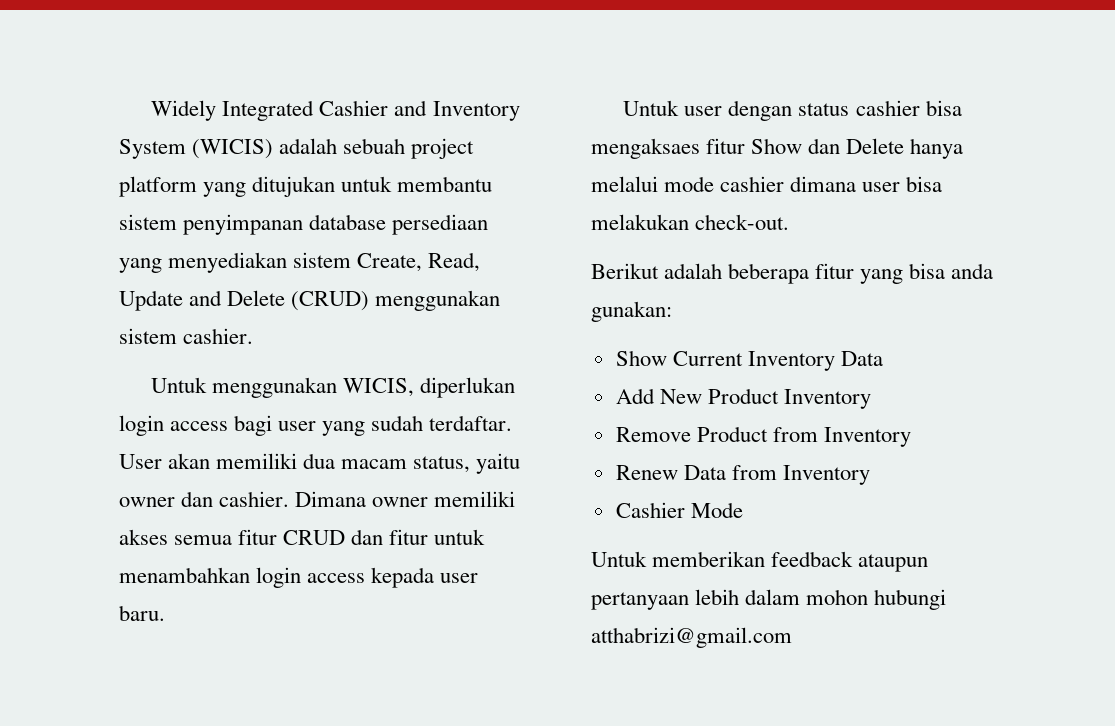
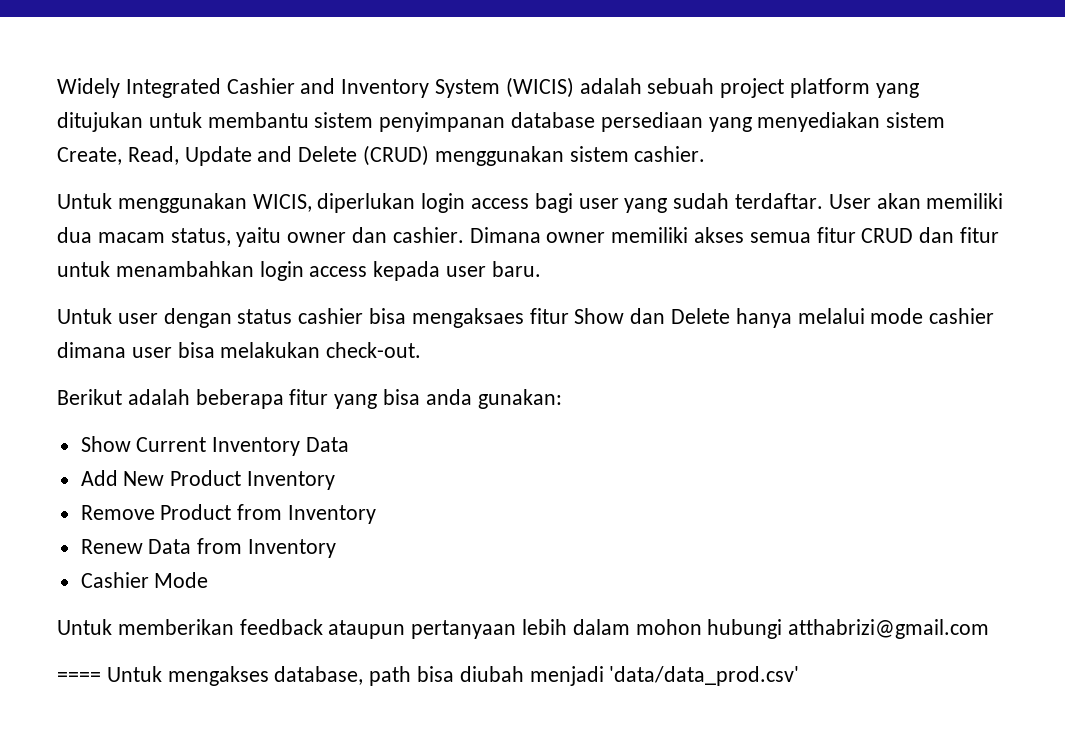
(792, 637) none -> [57,666,800,686] // ==== Untuk mengakses database, path bisa diubah menjadi 'data/data_prod.csv'

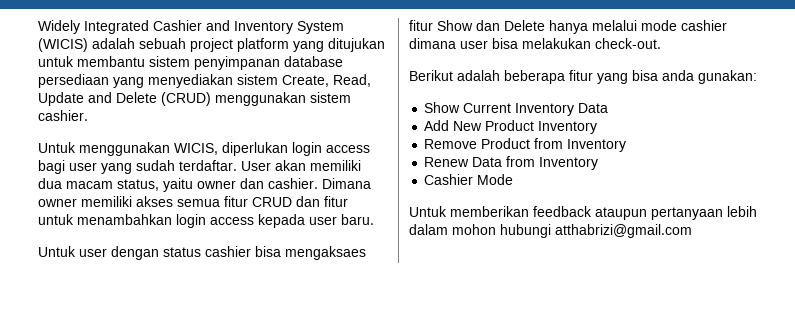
[57,666,800,686] // ==== Untuk mengakses database, path bisa diubah menjadi 'data/data_prod.csv' -> (692, 231) none

